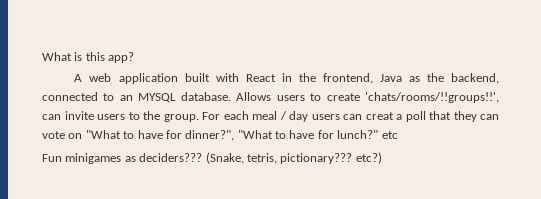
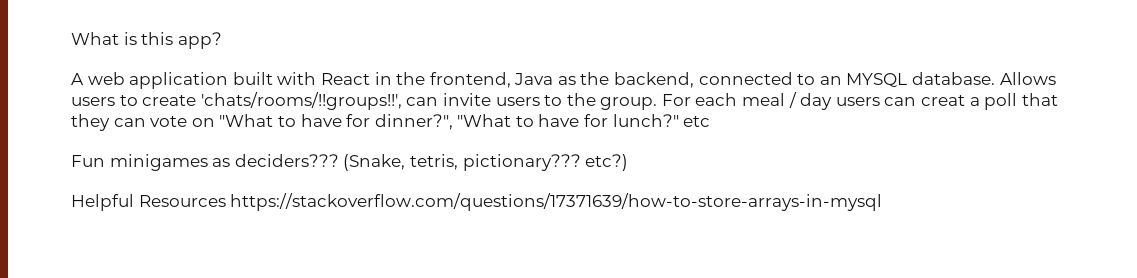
(382, 158) none -> [71,193,883,211] // Helpful Resources https://stackoverflow.com/questions/17371639/how-to-store-arrays-in-mysql

